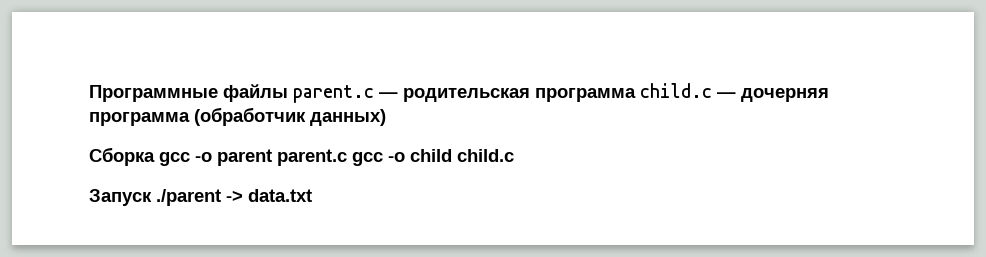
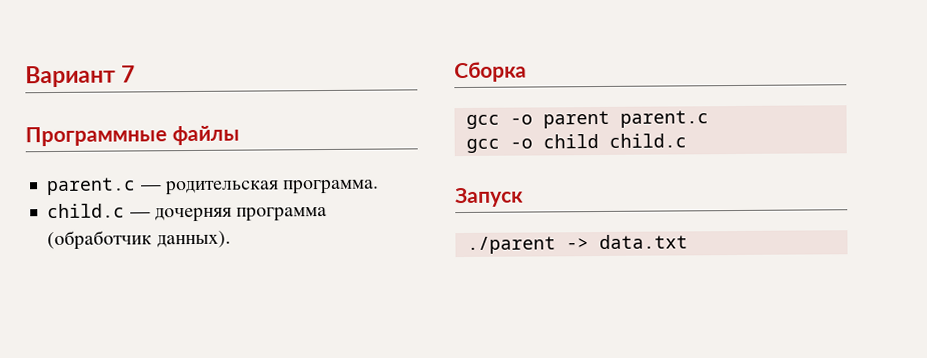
(89, 93) none -> [25,65,136,88] Вариант 7 //
(288, 93) none -> (240, 135) //
[535,88,636,102] программа -> [283,179,380,195] программа. //
[310,109,386,126] данных) -> [156,230,231,249] данных).
(155, 156) none -> (527, 72) //
(347, 157) none -> (709, 119) //
(152, 197) none -> (524, 197) //

